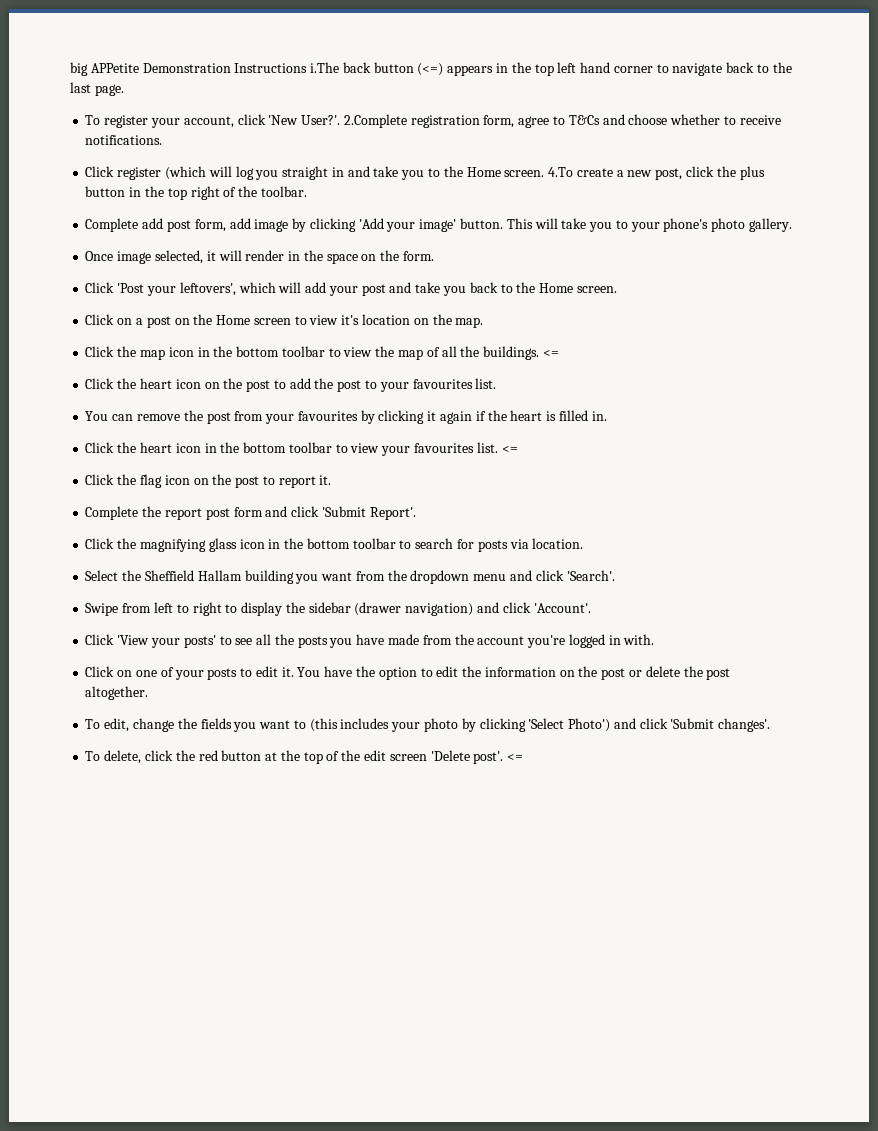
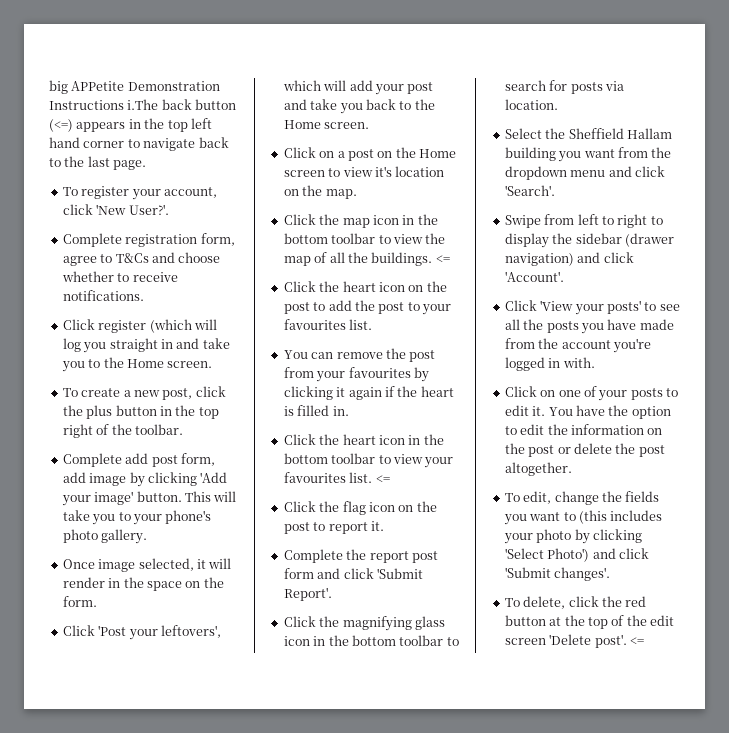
[343,114,407,128] 2.Complete -> [62,233,122,247] // Complete
[548,167,574,177] 4.To -> [62,388,78,397] // To

